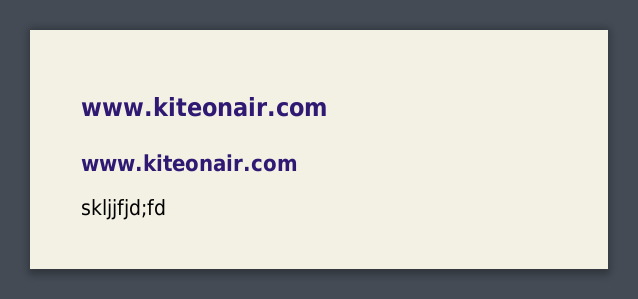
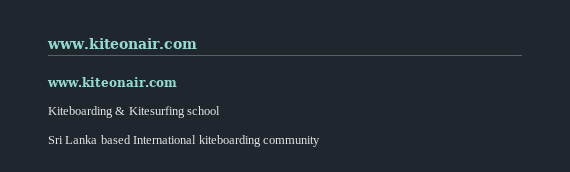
[81,199,166,220] skljjfjd;fd -> [48,106,221,118] [48,135,320,147] Kiteboarding & Kitesurfing school // Sri Lanka based International kiteboarding community

